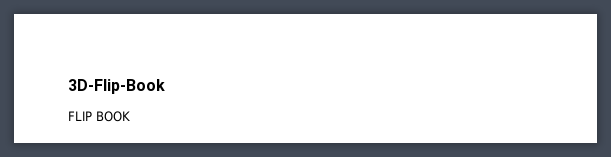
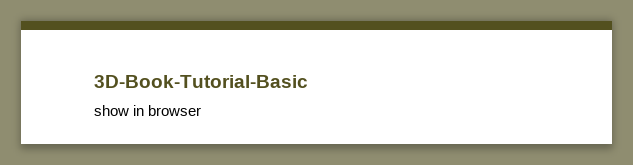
[68,79,165,94] [68,111,130,122] 3D-Flip-Book // FLIP BOOK -> [94,75,308,88] [94,105,202,116] 3D-Book-Tutorial-Basic // show in browser

